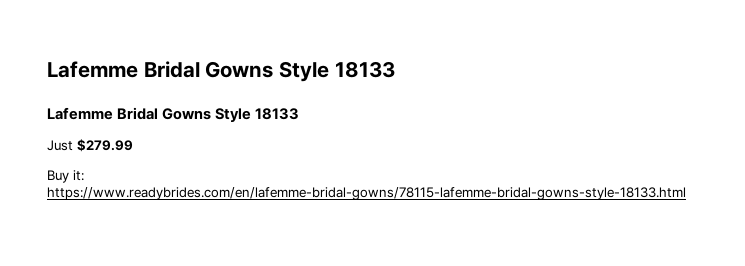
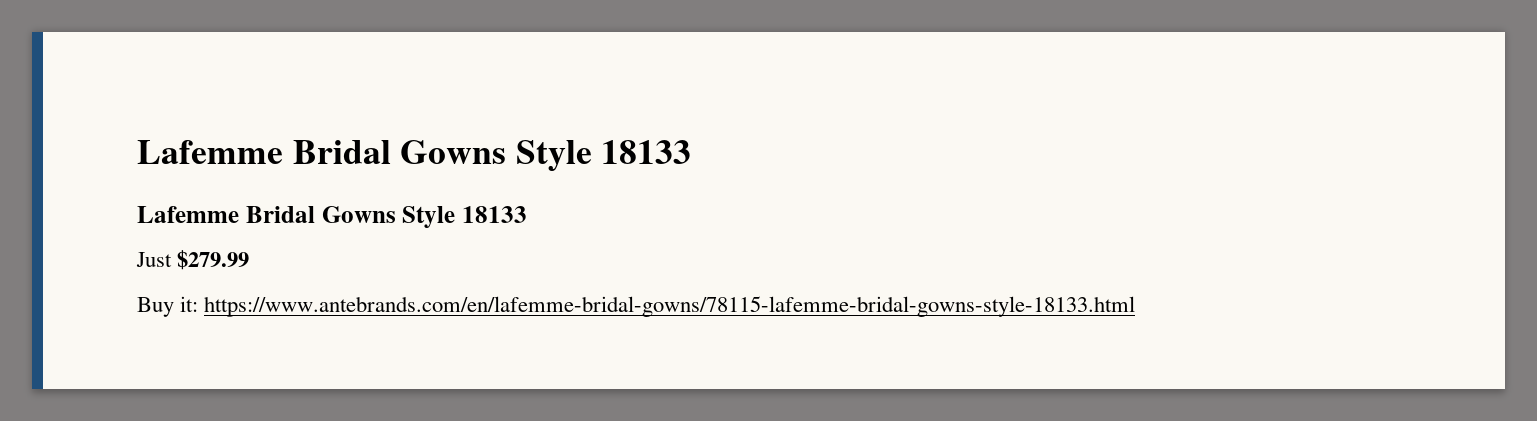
[47,187,686,200] https://www.readybrides.com/en/lafemme-bridal-gowns/78115-lafemme-bridal-gowns-style-18133.html -> [204,296,1136,317] https://www.antebrands.com/en/lafemme-bridal-gowns/78115-lafemme-bridal-gowns-style-18133.html

